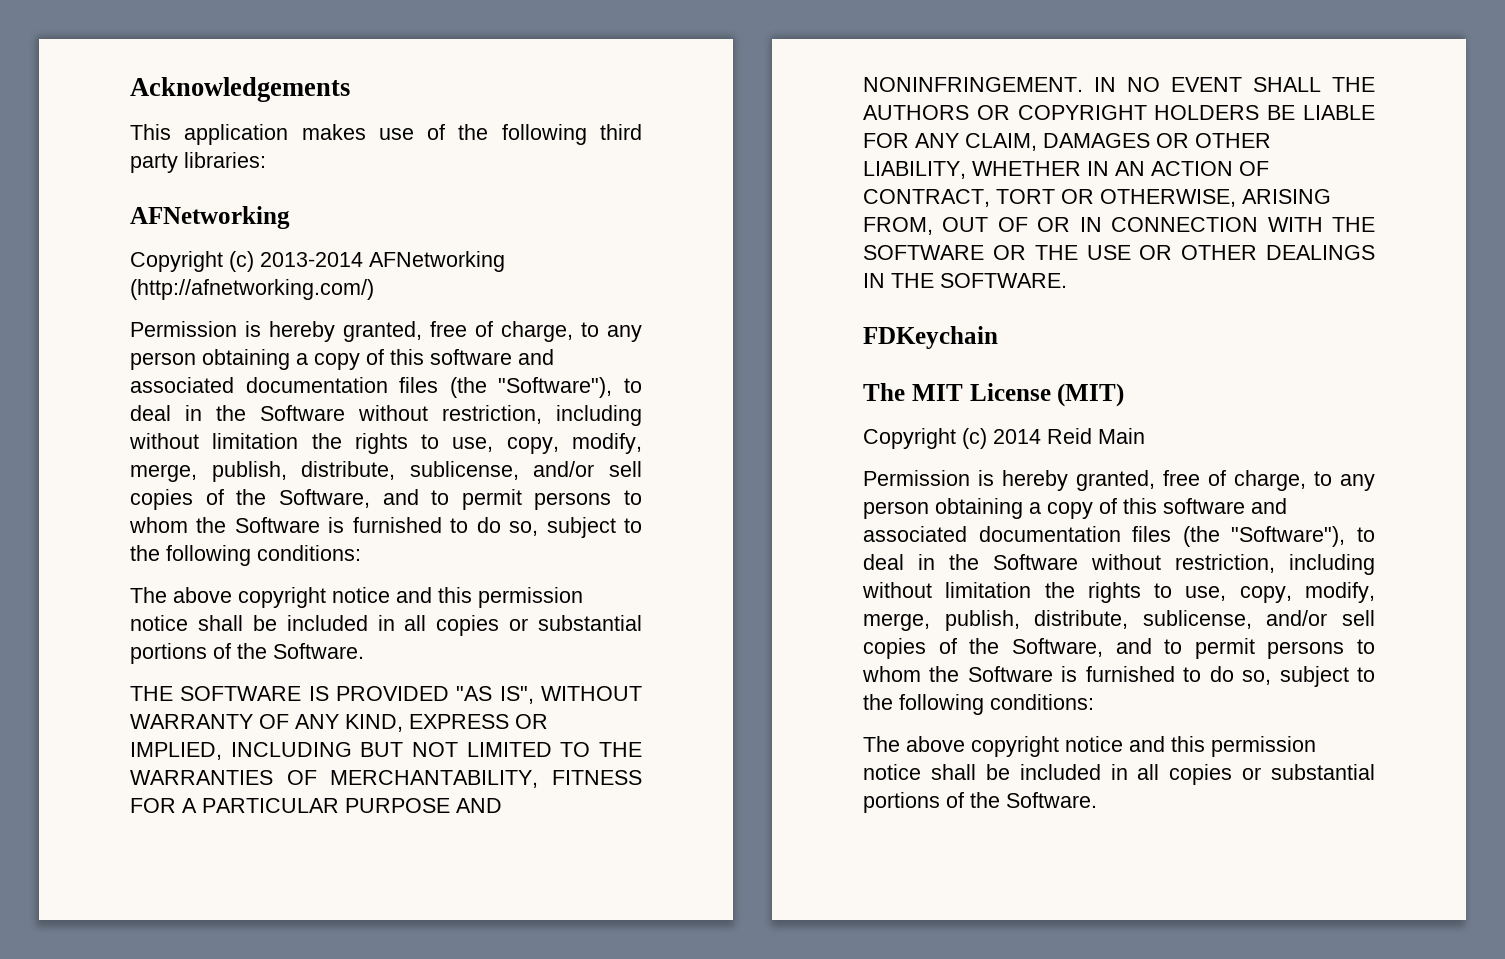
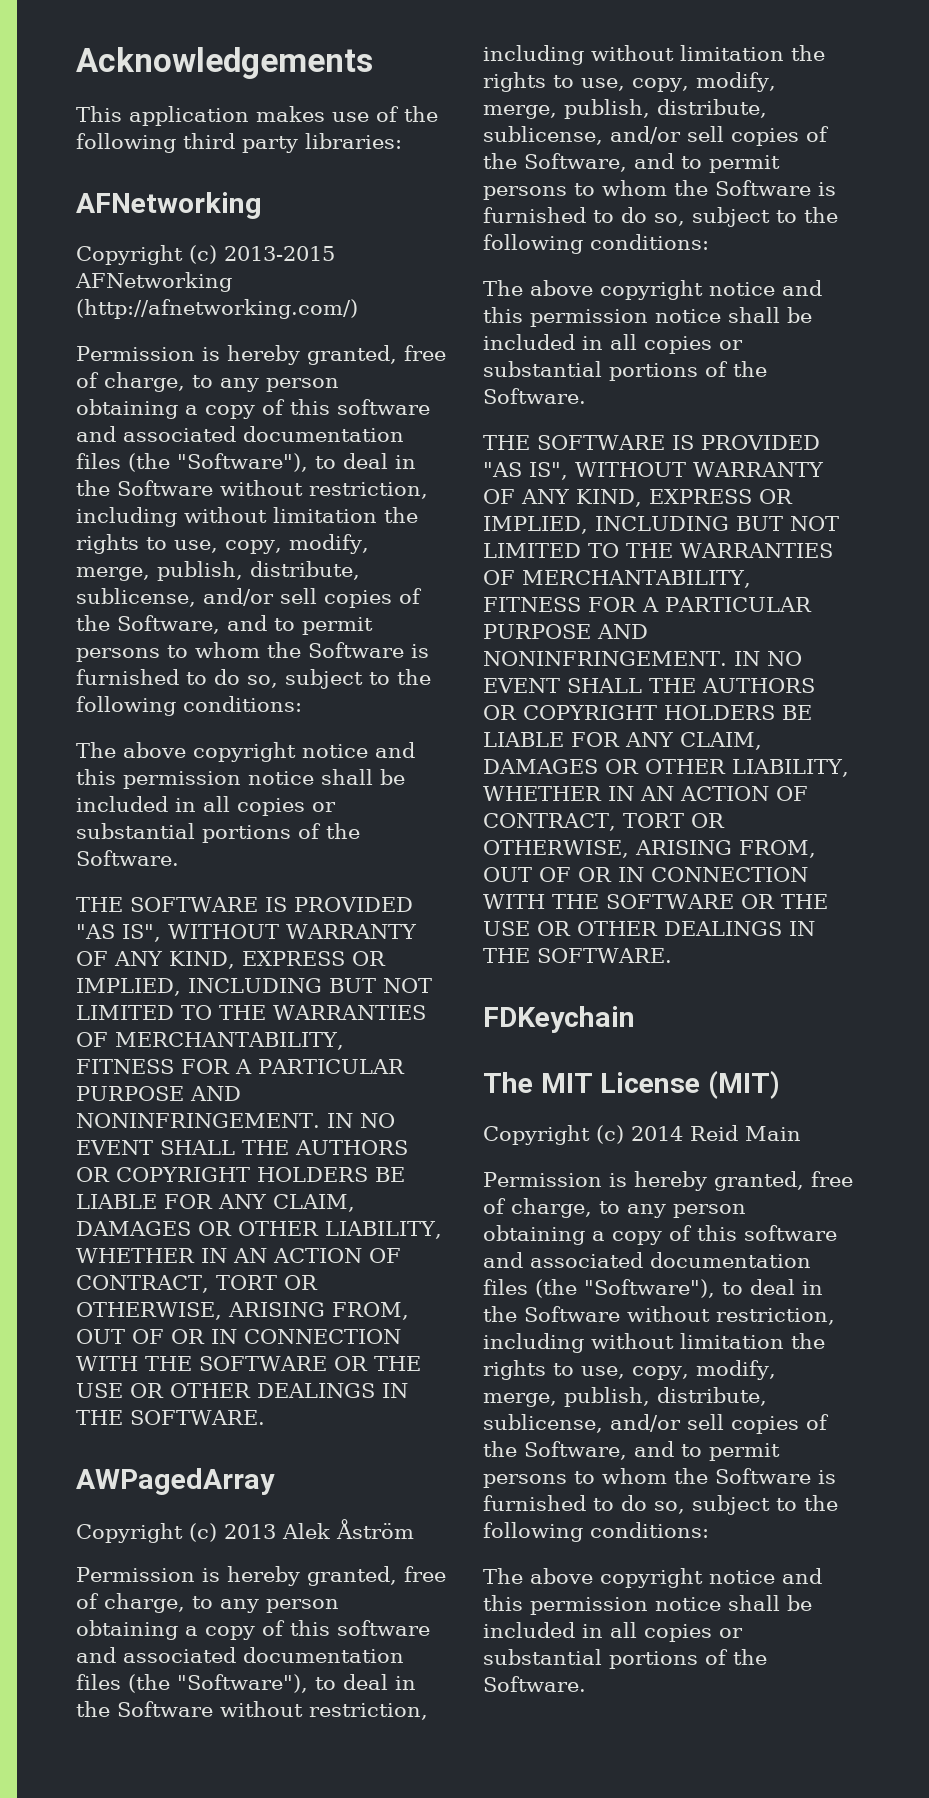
[260,252,363,267] 2013-2014 -> [224,246,335,261] 2013-2015
(1067, 280) none -> [76,1468,275,1495] [76,1519,414,1543] [76,1566,446,1586] [76,1593,339,1613] [76,1620,430,1640] [76,1647,404,1663] [76,1674,416,1693] [76,1701,428,1720] [483,45,825,65] [483,72,776,92] [483,99,767,119] [483,126,829,146] [483,153,780,173] [483,180,836,200] [483,207,838,227] [483,234,709,254] [483,280,822,300] [483,307,812,327] [483,334,743,354] [483,361,767,381] [483,388,586,404] [483,435,820,450] [483,462,824,480] [483,489,793,507] [483,516,839,534] [483,543,833,558] [483,570,751,588] [483,597,812,612] [483,624,648,639] [483,651,802,666] [483,678,815,693] [483,705,812,720] [483,732,762,750] [483,759,849,777] [483,786,808,801] [483,813,725,831] [483,840,816,858] [483,867,808,882] [483,894,828,909] [483,921,815,936] [483,948,672,963] // AWPagedArray // Copyright (c) 2013 Alek Åström // Permission is hereby granted, free of charge, to any person obtaining a copy of this software and associated documentation files (the "Software"), to deal in the Software without restriction, including without limitation the rights to use, copy, modify, merge, publish, distribute, sublicense, and/or sell copies of the Software, and to permit persons to whom the Software is furnished to do so, subject to the following conditions: // The above copyright notice and this permission notice shall be included in all copies or substantial portions of the Software. // THE SOFTWARE IS PROVIDED "AS IS", WITHOUT WARRANTY OF ANY KIND, EXPRESS OR IMPLIED, INCLUDING BUT NOT LIMITED TO THE WARRANTIES OF MERCHANTABILITY, FITNESS FOR A PARTICULAR PURPOSE AND NONINFRINGEMENT. IN NO EVENT SHALL THE AUTHORS OR COPYRIGHT HOLDERS BE LIABLE FOR ANY CLAIM, DAMAGES OR OTHER LIABILITY, WHETHER IN AN ACTION OF CONTRACT, TORT OR OTHERWISE, ARISING FROM, OUT OF OR IN CONNECTION WITH THE SOFTWARE OR THE USE OR OTHER DEALINGS IN THE SOFTWARE.

